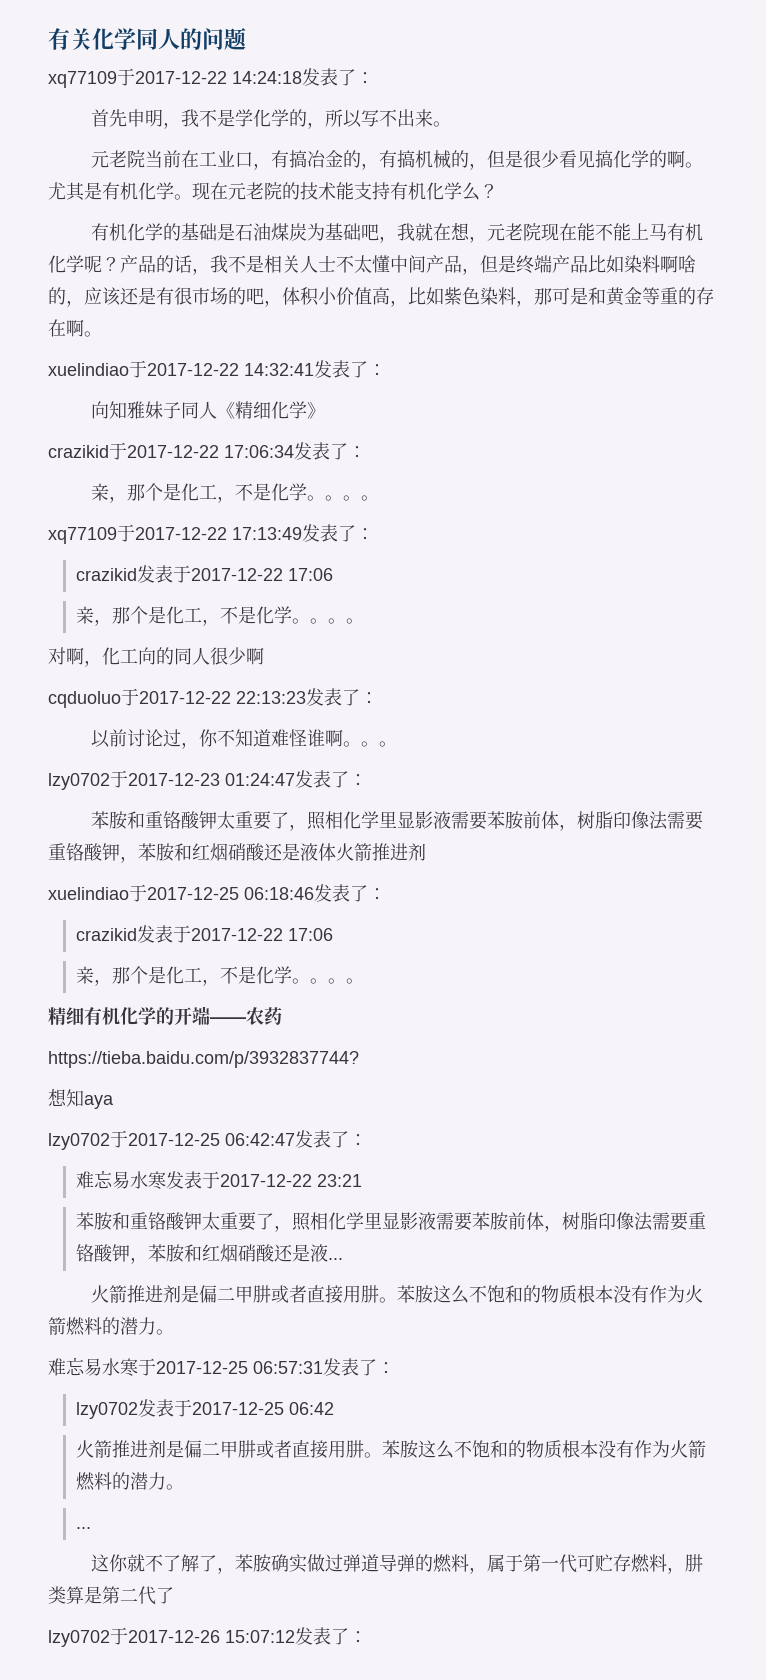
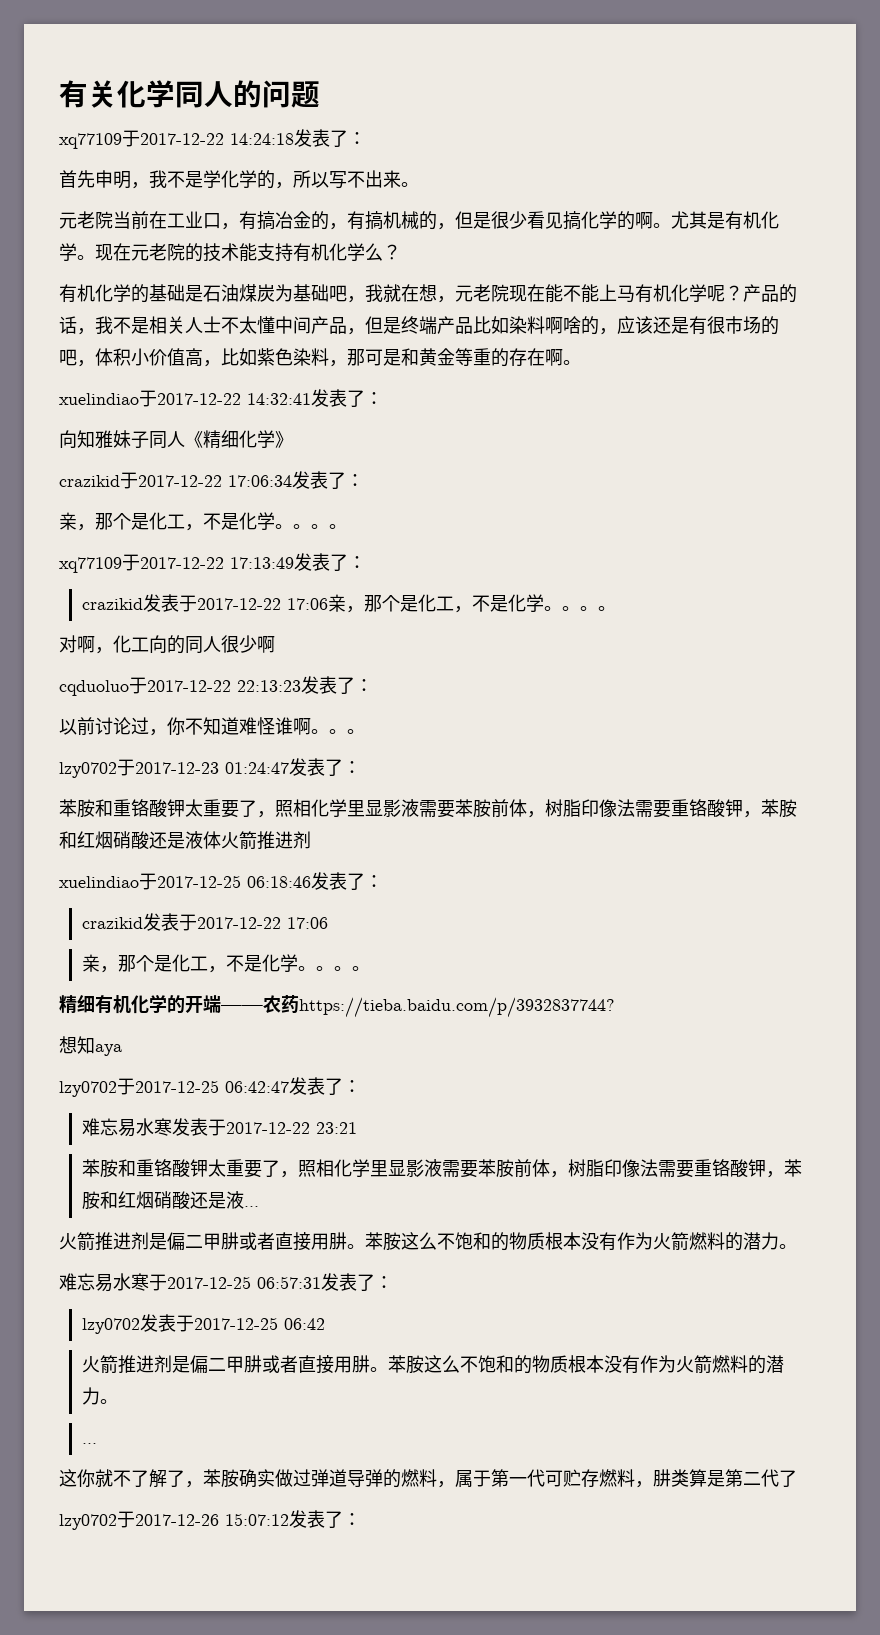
(333, 574) // -> (328, 604) none
(282, 1016) // -> (299, 1004) none

